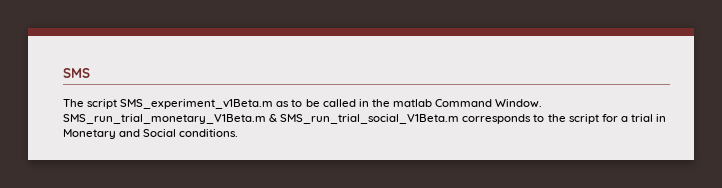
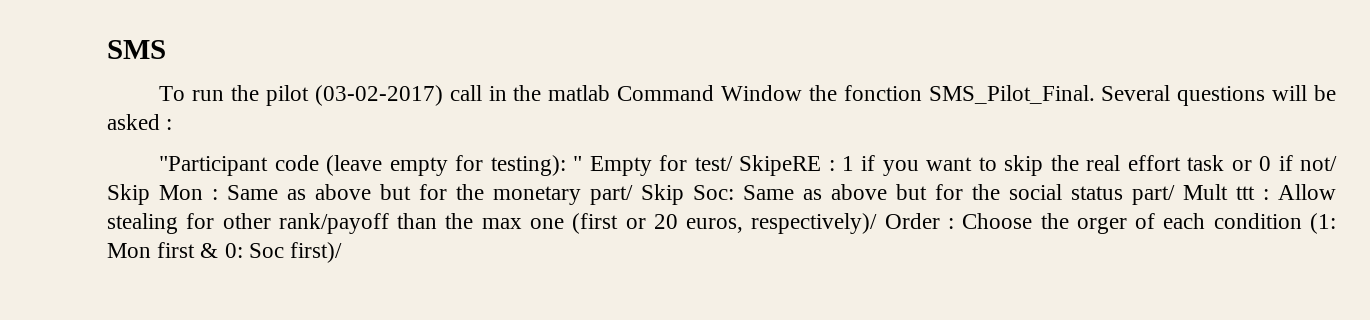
[63,99,543,109] [63,114,667,124] [63,129,239,139] The script SMS_experiment_v1Beta.m as to be called in the matlab Command Window. SMS_run_trial_monetary_V1Beta.m & SMS_run_trial_social_V1Beta.m corresponds to the script for a trial in Monetary and Social conditions. -> [159,85,1336,106] [107,114,173,130] [159,155,1337,176] [107,184,1336,205] [107,213,1337,234] [107,242,343,263] To run the pilot (03-02-2017) call in the matlab Command Window the fonction SMS_Pilot_Final. Several questions will be asked : // "Participant code (leave empty for testing): " Empty for test/ SkipeRE : 1 if you want to skip the real effort task or 0 if not/ Skip Mon : Same as above but for the monetary part/ Skip Soc: Same as above but for the social status part/ Mult ttt : Allow stealing for other rank/payoff than the max one (first or 20 euros, respectively)/ Order : Choose the orger of each condition (1: Mon first & 0: Soc first)/

